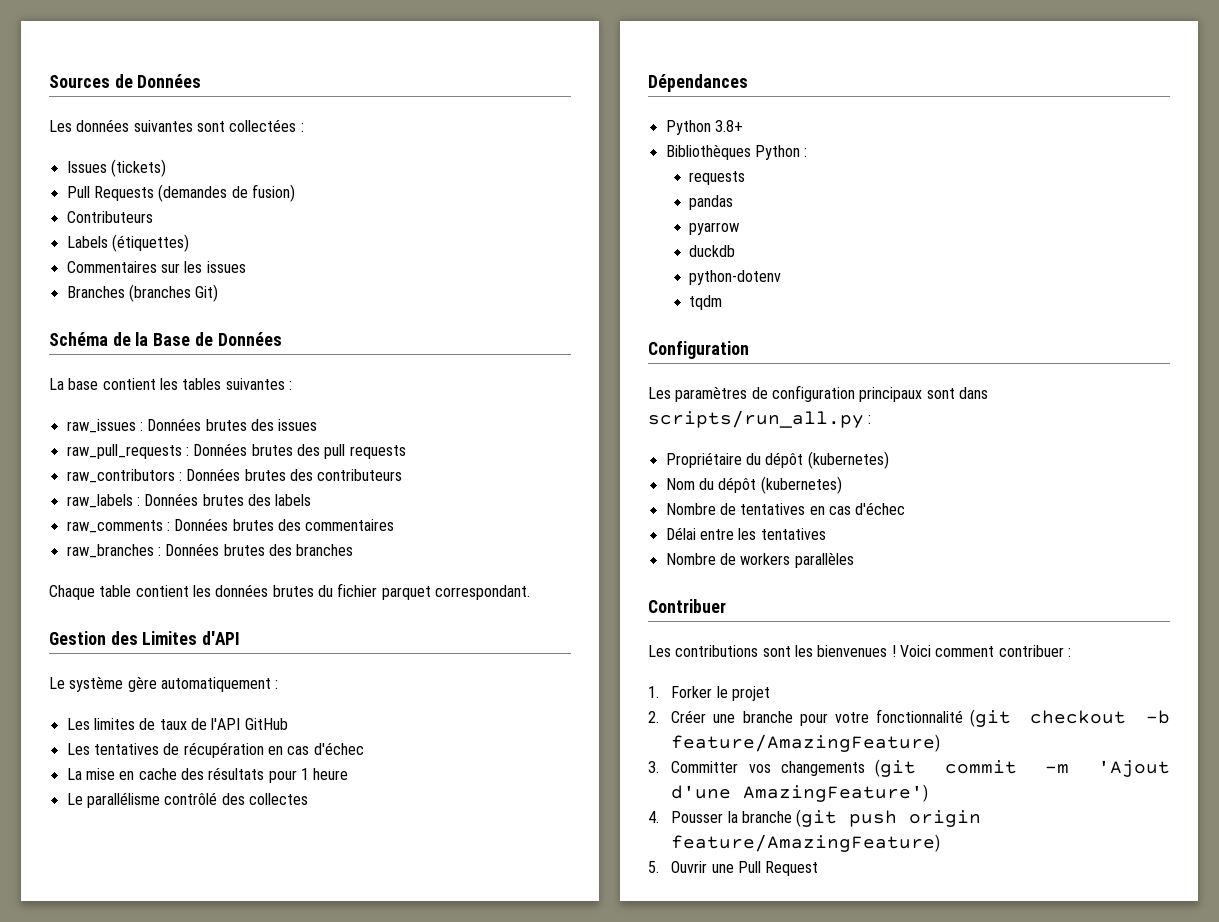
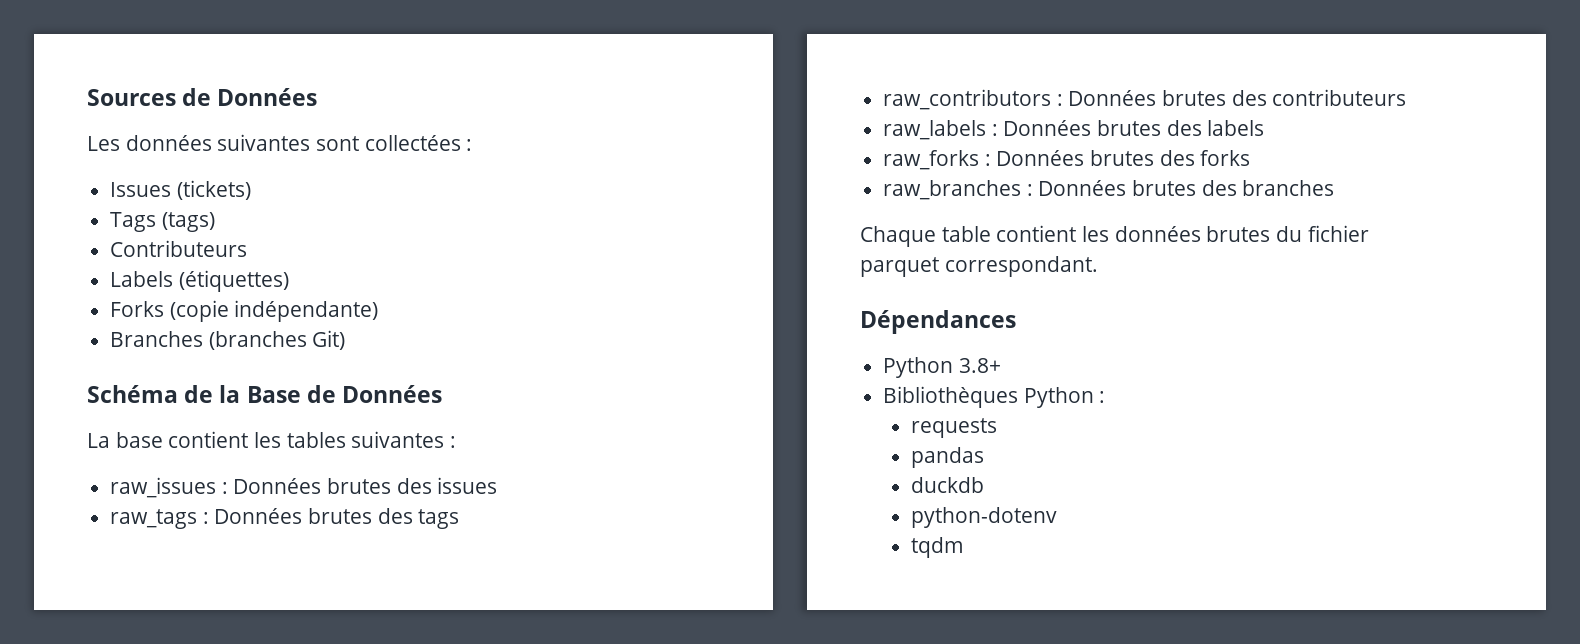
[66,184,295,202] Pull Requests (demandes de fusion) -> [110,212,215,232] Tags (tags)
[66,261,246,273] Commentaires sur les issues -> [110,300,379,322] Forks (copie indépendante)
[66,443,406,459] raw_pull_requests : Données brutes des pull requests -> [110,508,460,529] raw_tags : Données brutes des tags
[66,518,395,533] raw_comments : Données brutes des commentaires -> [883,150,1251,170] raw_forks : Données brutes des forks
[49,631,241,645] [49,676,279,692] [66,718,288,730] [66,742,364,758] [66,767,349,783] [66,792,308,808] // Gestion des Limites d'API // Le système gère automatiquement : // Les limites de taux de l'API GitHub // Les tentatives de récupération en cas d'échec // La mise en cache des résultats pour 1 heure // Le parallélisme contrôlé des collectes -> (1098, 266) none
[688,222,739,235] // pyarrow -> (985, 457) none
[648,341,749,359] [648,385,988,402] [648,410,872,428] [665,451,889,469] [665,476,842,494] [665,502,906,515] [665,527,826,540] [665,552,854,568] [648,599,726,613] [648,645,1071,657] [648,686,771,701] [648,709,1170,727] [671,734,941,752] [648,759,1170,777] [671,784,929,802] [648,809,982,827] [671,834,941,852] [648,861,819,876] // Configuration // Les paramètres de configuration principaux sont dans scripts/run_all.py : // Propriétaire du dépôt (kubernetes) // Nom du dépôt (kubernetes) // Nombre de tentatives en cas d'échec // Délai entre les tentatives // Nombre de workers parallèles // Contribuer // Les contributions sont les bienvenues ! Voici comment contribuer : // 1. Forker le projet // 2. Créer une branche pour votre fonctionnalité (git checkout -b feature/AmazingFeature) // 3. Committer vos changements (git commit -m 'Ajout d'une AmazingFeature') // 4. Pousser la branche (git push origin feature/AmazingFeature) // 5. Ouvrir une Pull Request -> (965, 547) none

